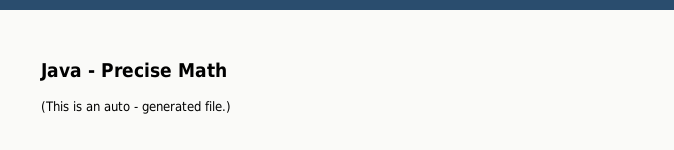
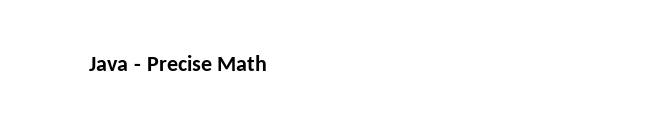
[41,101,231,114] // (This is an auto - generated file.) -> (268, 63) none

